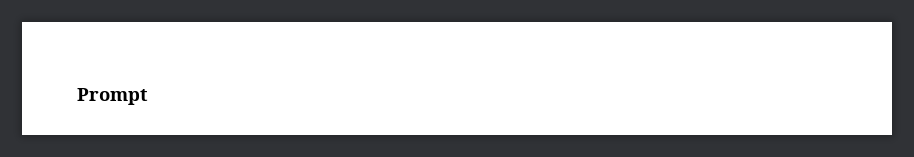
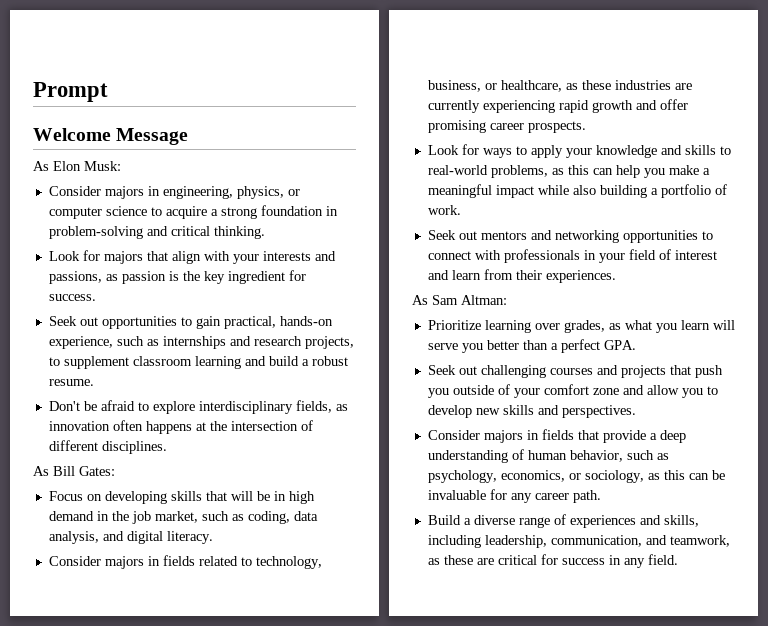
(148, 96) none -> [33,128,189,145] [33,161,121,171] [48,186,300,199] [48,205,338,219] [48,226,265,239] [48,250,336,264] [48,270,306,284] [48,294,96,301] [48,316,333,329] [48,336,354,349] [48,356,348,369] [48,379,94,386] [48,400,348,414] [48,420,313,434] [48,440,167,454] [33,466,115,476] [48,491,315,504] [48,511,318,524] [48,531,213,544] [48,555,322,569] [427,80,692,92] [427,99,688,113] [427,120,586,133] [427,144,731,158] [427,165,710,178] [427,184,727,198] [427,205,461,215] [427,230,713,243] [427,249,717,263] [427,269,616,283] [412,295,507,305] [427,320,735,333] [427,339,636,353] [427,365,723,378] [427,384,718,398] [427,405,636,418] [427,429,686,443] [427,449,669,463] [427,470,725,483] [427,489,601,503] [427,514,699,528] [427,535,730,548] [427,554,678,568] // Welcome Message // As Elon Musk: // Consider majors in engineering, physics, or computer science to acquire a strong foundation in problem-solving and critical thinking. // Look for majors that align with your interests and passions, as passion is the key ingredient for success. // Seek out opportunities to gain practical, hands-on experience, such as internships and research projects, to supplement classroom learning and build a robust resume. // Don't be afraid to explore interdisciplinary fields, as innovation often happens at the intersection of different disciplines. // As Bill Gates: // Focus on developing skills that will be in high demand in the job market, such as coding, data analysis, and digital literacy. // Consider majors in fields related to technology, business, or healthcare, as these industries are currently experiencing rapid growth and offer promising career prospects. // Look for ways to apply your knowledge and skills to real-world problems, as this can help you make a meaningful impact while also building a portfolio of work. // Seek out mentors and networking opportunities to connect with professionals in your field of interest and learn from their experiences. // As Sam Altman: // Prioritize learning over grades, as what you learn will serve you better than a perfect GPA. // Seek out challenging courses and projects that push you outside of your comfort zone and allow you to develop new skills and perspectives. // Consider majors in fields that provide a deep understanding of human behavior, such as psychology, economics, or sociology, as this can be invaluable for any career path. // Build a diverse range of experiences and skills, including leadership, communication, and teamwork, as these are critical for success in any field.

